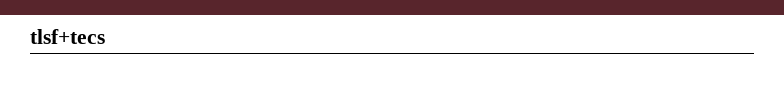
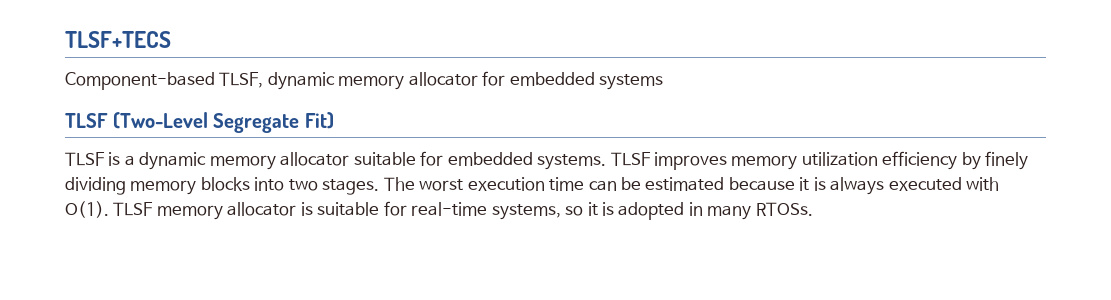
[30,29,105,44] tlsf+tecs -> [65,31,171,48] [65,71,664,90] [65,112,334,133] [65,151,1029,170] [65,177,1000,195] [65,201,813,220] TLSF+TECS // Component-based TLSF, dynamic memory allocator for embedded systems // TLSF (Two-Level Segregate Fit) // TLSF is a dynamic memory allocator suitable for embedded systems. TLSF improves memory utilization efficiency by finely dividing memory blocks into two stages. The worst execution time can be estimated because it is always executed with O(1). TLSF memory allocator is suitable for real-time systems, so it is adopted in many RTOSs.

